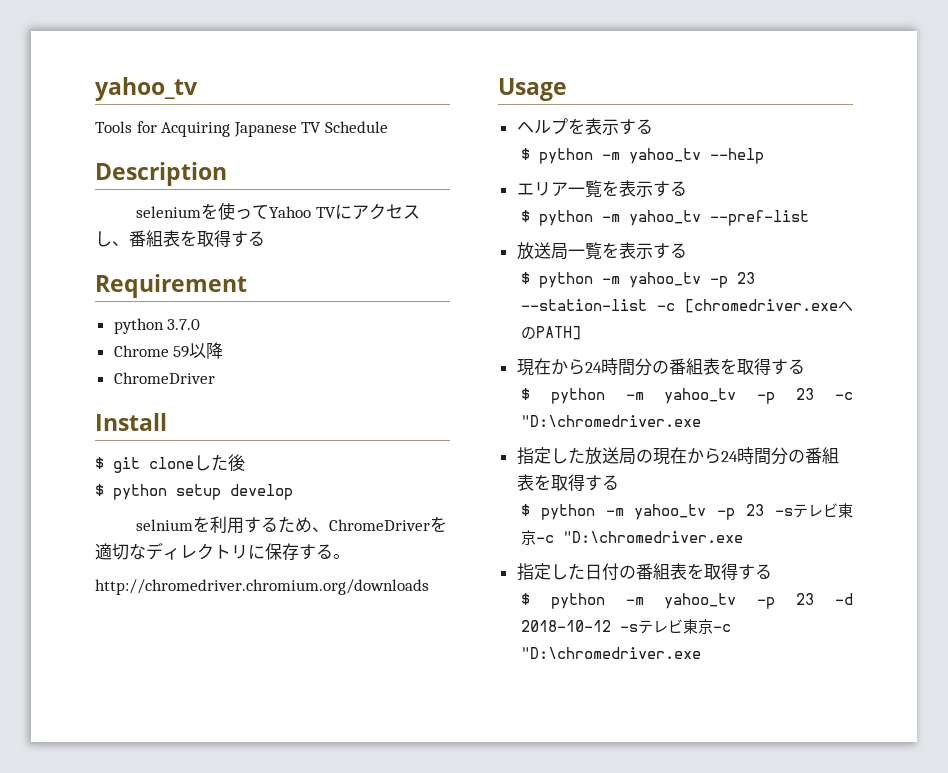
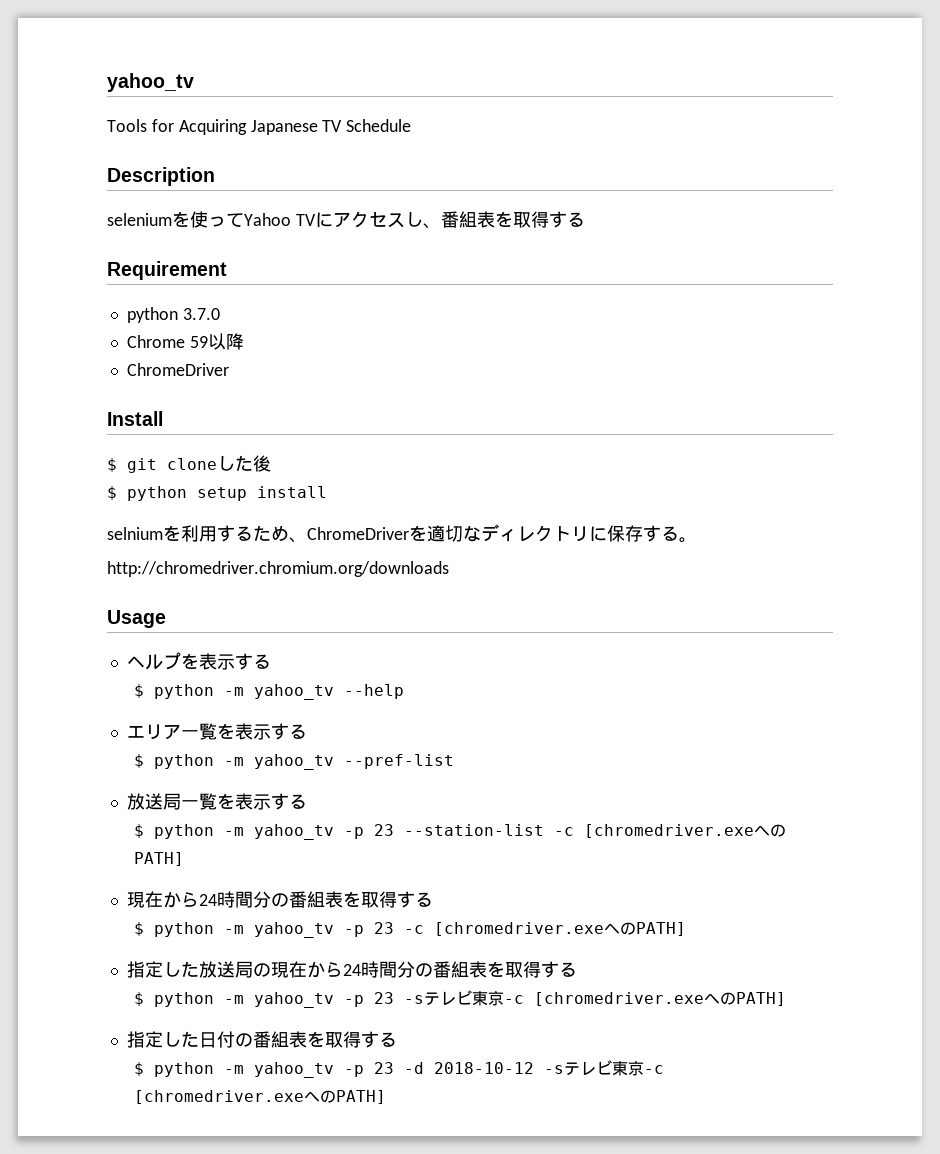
[230,484,293,500] develop -> [257,486,327,498] install
[520,415,701,427] "D:\chromedriver.exe -> [433,922,686,936] [chromedriver.exeへのPATH]
[562,531,743,543] "D:\chromedriver.exe -> [533,992,786,1006] [chromedriver.exeへのPATH]
[520,647,701,659] "D:\chromedriver.exe -> [133,1090,386,1104] [chromedriver.exeへのPATH]

